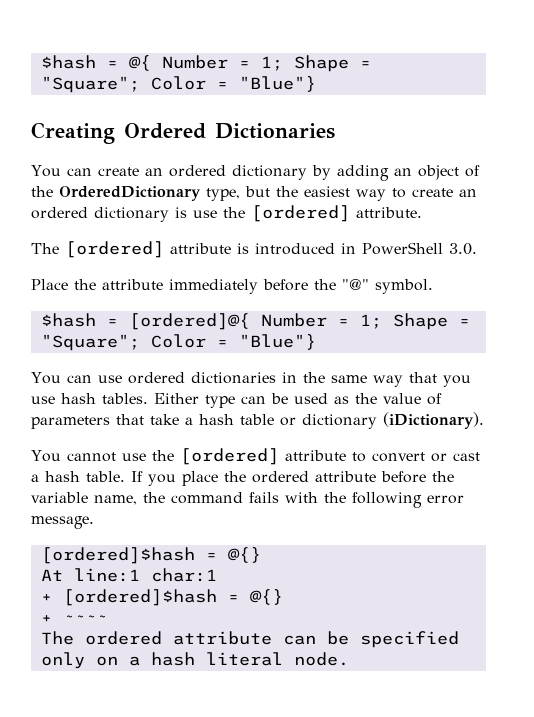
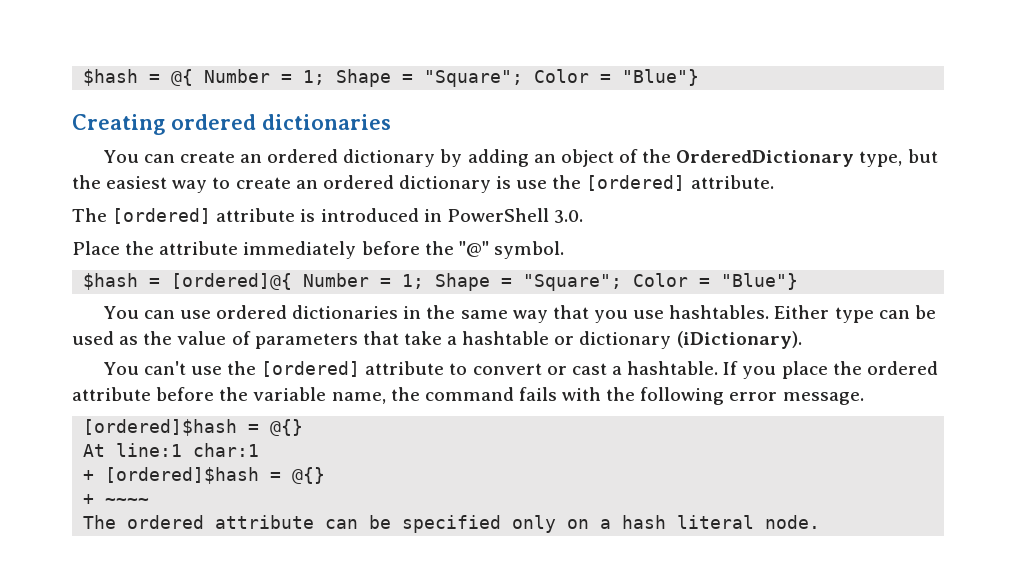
[124,123,335,139] Ordered Dictionaries -> [171,114,391,130] ordered dictionaries
[61,393,148,404] hash tables. -> [669,305,770,319] hashtables.
[199,414,274,425] hash table -> [462,331,550,345] hashtable
[66,452,116,462] cannot -> [143,361,186,375] can't
[45,471,125,482] hash table. -> [627,361,719,375] hashtable.

